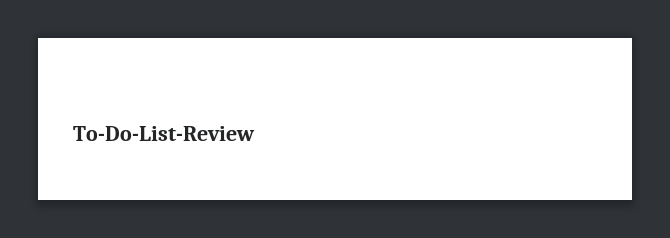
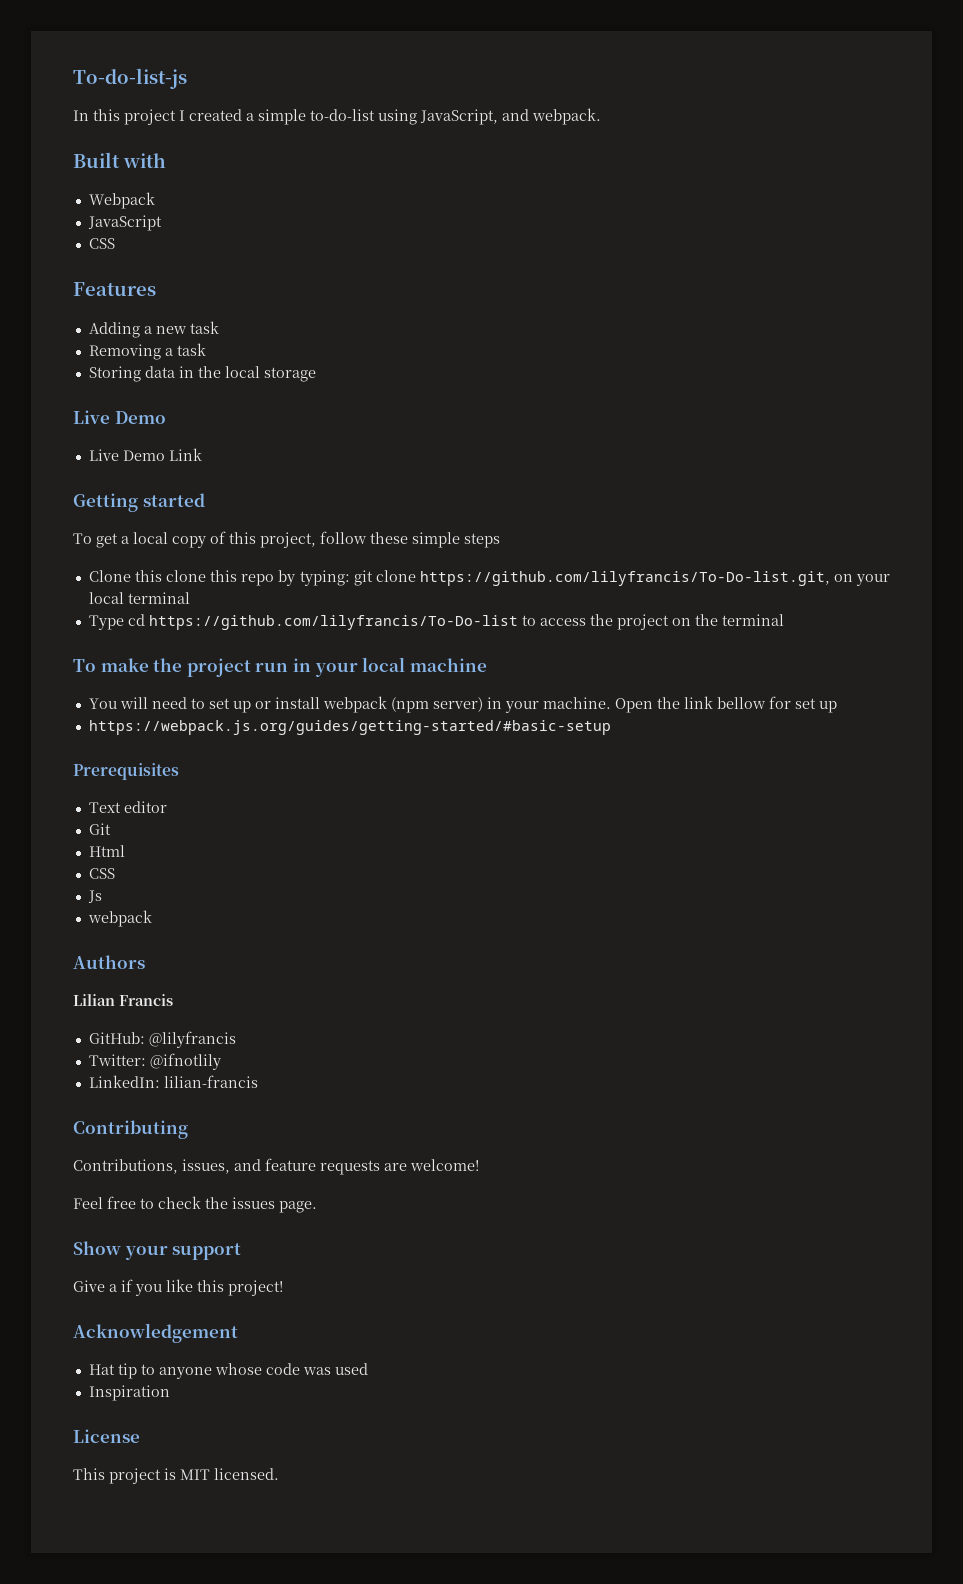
[73,126,255,141] To-Do-List-Review -> [73,68,187,89] [73,108,601,125] [73,152,166,168] [88,192,155,209] [87,215,162,231] [88,238,115,249] [73,282,156,296] [88,321,219,338] [88,343,206,360] [88,366,316,382] [73,410,166,424] [88,448,202,461] [73,493,205,512] [73,531,500,548] [88,570,890,586] [88,592,190,604] [88,614,784,630] [73,657,487,677] [88,696,837,713] [88,720,611,735] [73,763,179,780] [88,801,167,813] [88,823,111,835] [88,845,125,857] [88,868,115,879] [87,890,102,903] [87,910,152,927] [73,955,145,969] [73,994,173,1006] [88,1031,236,1048] [88,1053,221,1070] [88,1075,258,1088] [73,1120,188,1139] [73,1158,479,1175] [73,1196,317,1213] [73,1241,242,1260] [73,1279,283,1296] [73,1323,238,1343] [88,1363,368,1379] [88,1385,170,1401] [73,1429,140,1443] [73,1468,279,1484] To-do-list-js // In this project I created a simple to-do-list using JavaScript, and webpack. // Built with // Webpack // JavaScript // CSS // Features // Adding a new task // Removing a task // Storing data in the local storage // Live Demo // Live Demo Link // Getting started // To get a local copy of this project, follow these simple steps // Clone this clone this repo by typing: git clone https://github.com/lilyfrancis/To-Do-list.git, on your local terminal // Type cd https://github.com/lilyfrancis/To-Do-list to access the project on the terminal // To make the project run in your local machine // You will need to set up or install webpack (npm server) in your machine. Open the link bellow for set up // https://webpack.js.org/guides/getting-started/#basic-setup // Prerequisites // Text editor // Git // Html // CSS // Js // webpack // Authors // Lilian Francis // GitHub: @lilyfrancis // Twitter: @ifnotlily // LinkedIn: lilian-francis // Contributing // Contributions, issues, and feature requests are welcome! // Feel free to check the issues page. // Show your support // Give a if you like this project! // Acknowledgement // Hat tip to anyone whose code was used // Inspiration // License // This project is MIT licensed.

